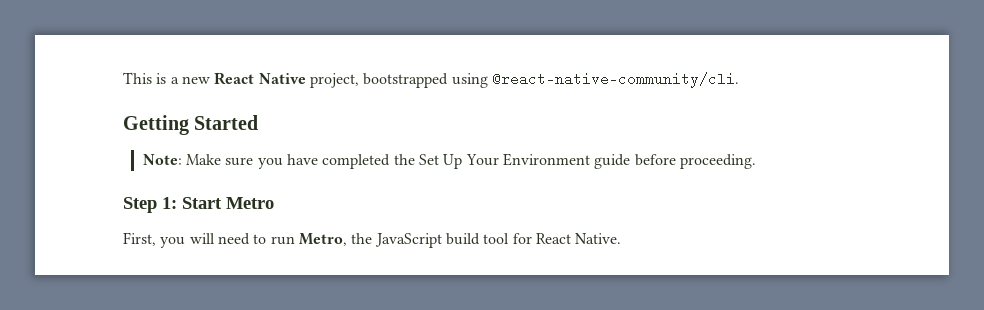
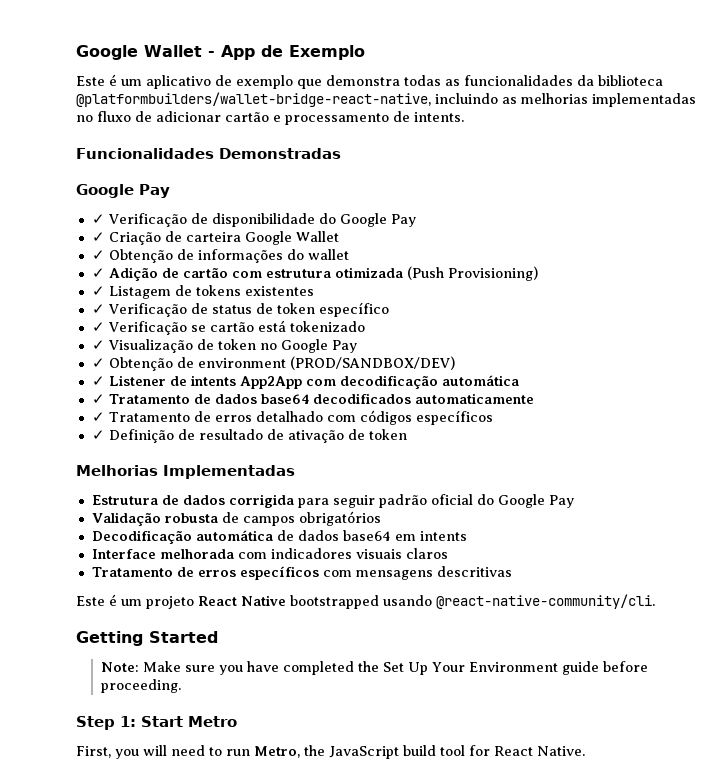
[123,72,488,88] This is a new React Native project, bootstrapped using -> [76,45,365,60] [76,74,663,89] [76,92,696,107] [76,111,464,125] [76,148,341,159] [76,184,170,198] [91,213,416,227] [91,231,339,245] [91,249,349,263] [91,266,538,281] [91,285,314,299] [91,302,389,317] [91,320,365,335] [91,339,357,353] [91,356,455,371] [91,375,519,389] [91,393,534,404] [91,410,493,425] [91,429,407,443] [76,465,295,479] [91,494,574,508] [91,511,381,526] [91,530,467,544] [91,548,448,559] [91,566,512,580] [76,594,432,609] Google Wallet - App de Exemplo // Este é um aplicativo de exemplo que demonstra todas as funcionalidades da biblioteca @platformbuilders/wallet-bridge-react-native, incluindo as melhorias implementadas no fluxo de adicionar cartão e processamento de intents. // Funcionalidades Demonstradas // Google Pay // ✓ Verificação de disponibilidade do Google Pay // ✓ Criação de carteira Google Wallet // ✓ Obtenção de informações do wallet // ✓ Adição de cartão com estrutura otimizada (Push Provisioning) // ✓ Listagem de tokens existentes // ✓ Verificação de status de token específico // ✓ Verificação se cartão está tokenizado // ✓ Visualização de token no Google Pay // ✓ Obtenção de environment (PROD/SANDBOX/DEV) // ✓ Listener de intents App2App com decodificação automática // ✓ Tratamento de dados base64 decodificados automaticamente // ✓ Tratamento de erros detalhado com códigos específicos // ✓ Definição de resultado de ativação de token // Melhorias Implementadas // Estrutura de dados corrigida para seguir padrão oficial do Google Pay // Validação robusta de campos obrigatórios // Decodificação automática de dados base64 em intents // Interface melhorada com indicadores visuais claros // Tratamento de erros específicos com mensagens descritivas // Este é um projeto React Native bootstrapped usando

